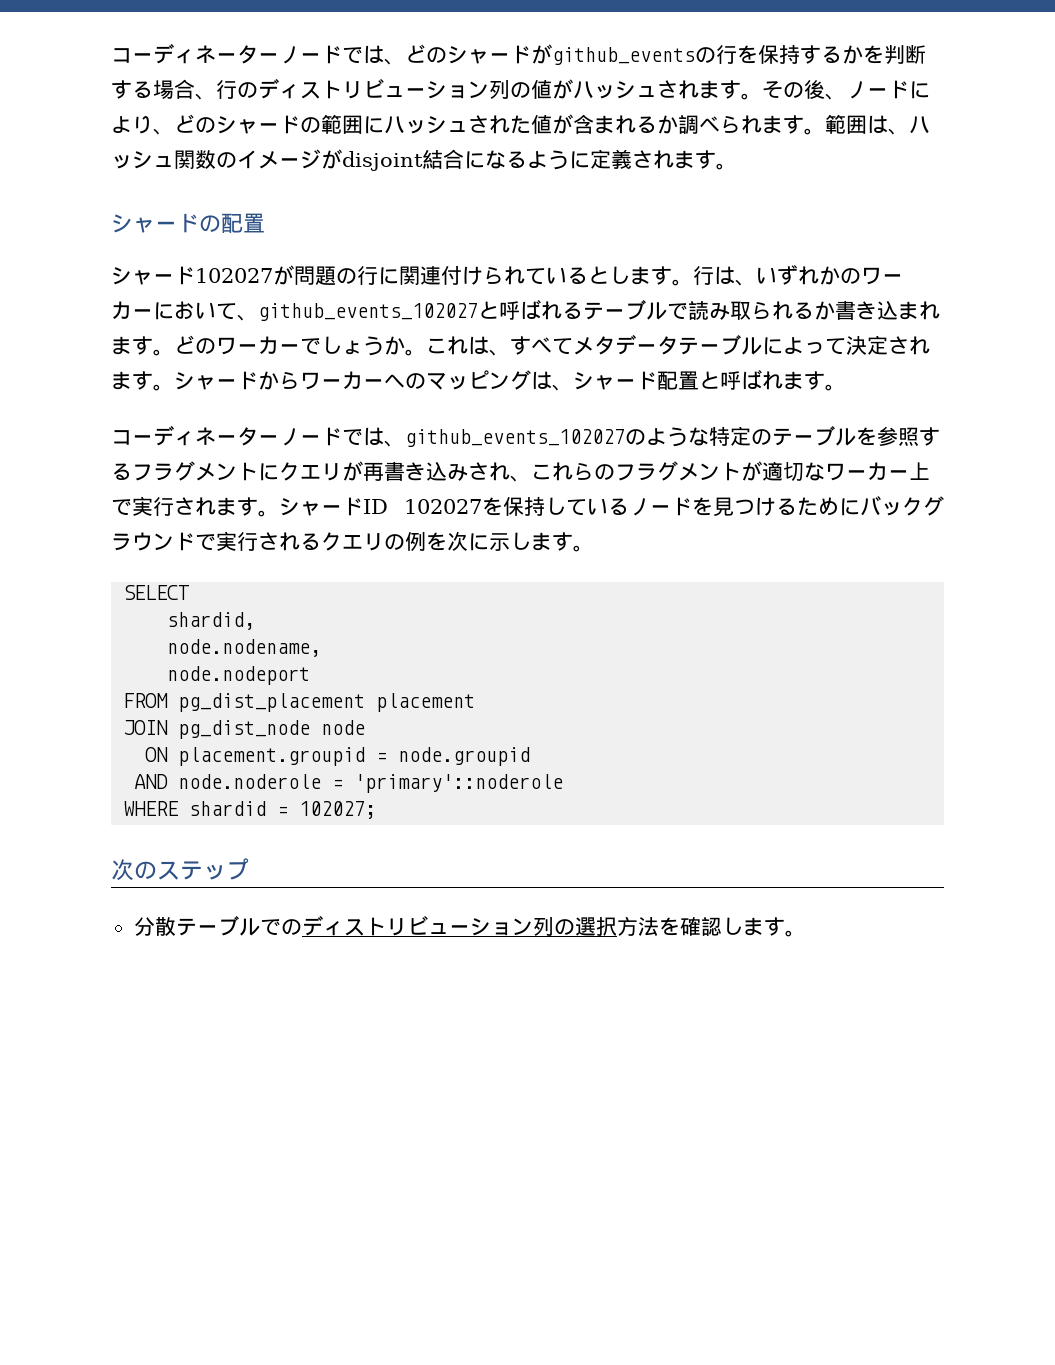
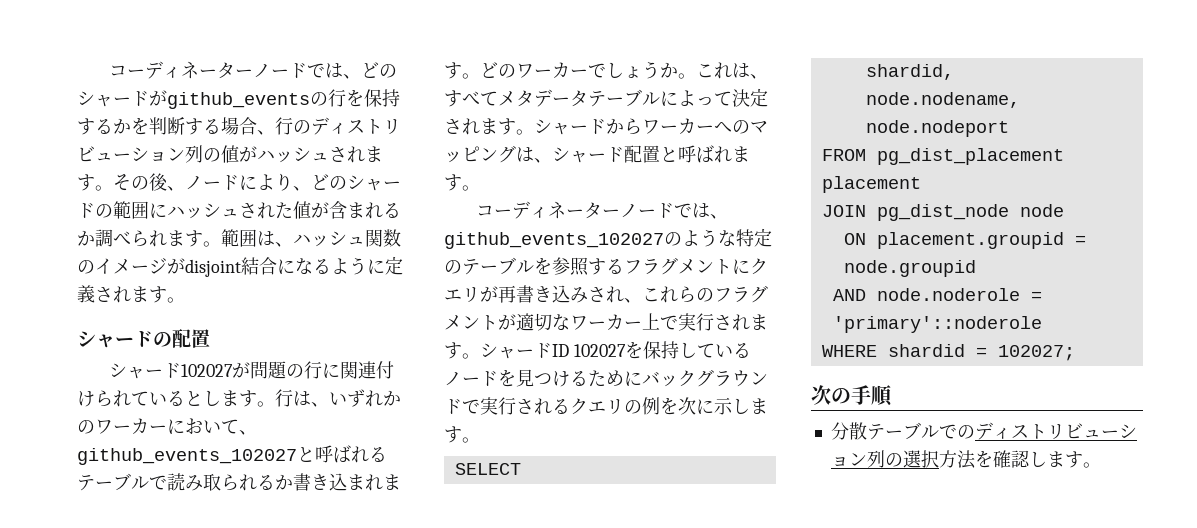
[157,858,249,880] ステップ -> [851,385,892,406] 手順

